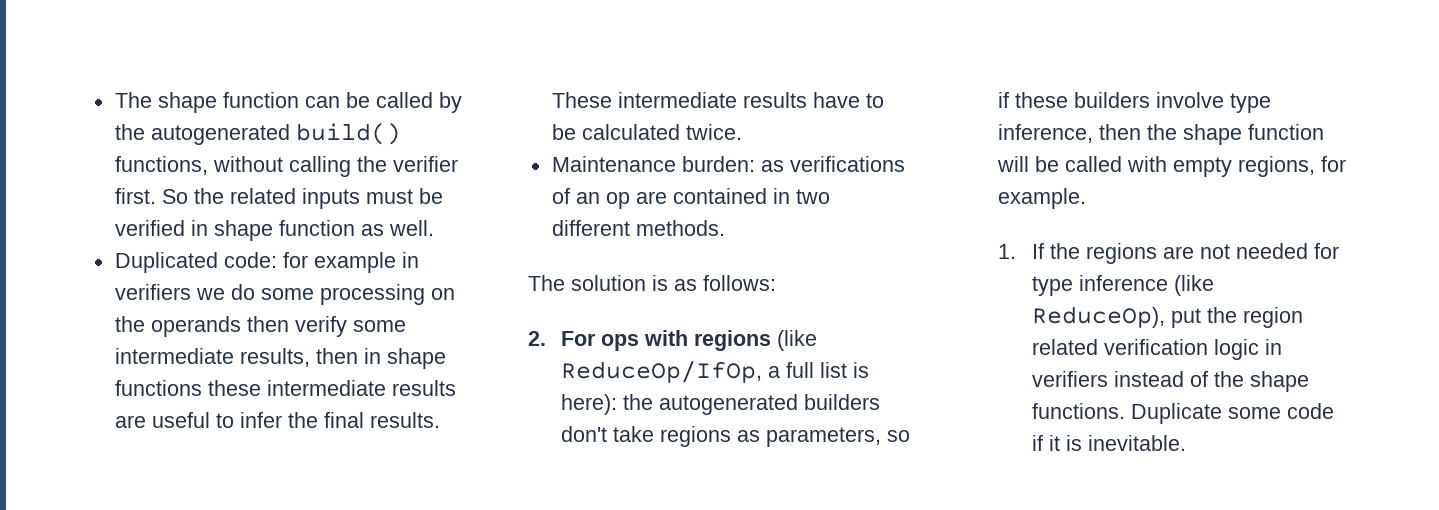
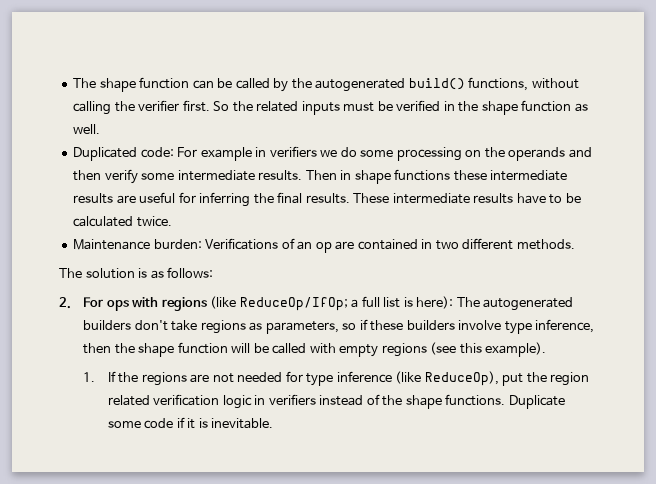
(208, 228) none -> [458,101,479,112] the
[282,252,308,268] for -> [177,147,198,157] For
(241, 326) none -> [568,147,592,158] and
[239,348,358,367] results, then -> [258,170,337,181] results. Then
[215,412,282,428] to infer -> [178,192,251,207] for inferring
[760,156,905,172] as verifications -> [205,238,279,250] Verifications
[561,360,763,383] ReduceOp/IfOp, -> [239,297,348,311] ReduceOp/IfOp;
[623,394,654,410] the -> [456,297,480,307] The
[1238,156,1347,177] [998,188,1087,209] regions, for example. -> [381,342,547,357] regions (see this example).

